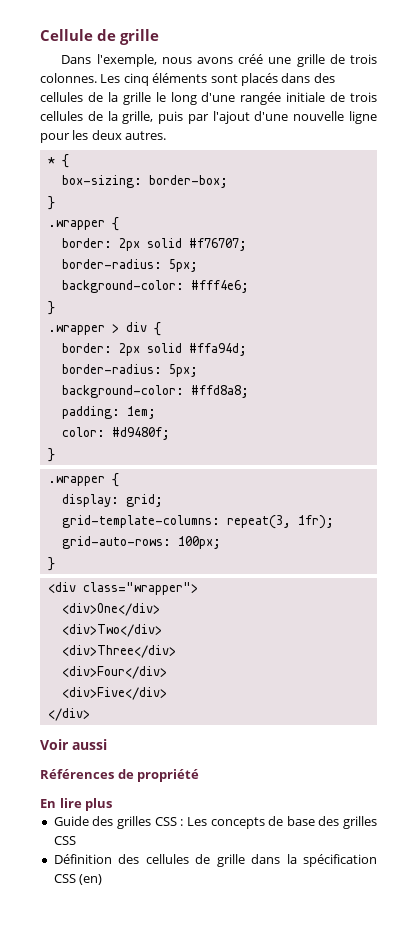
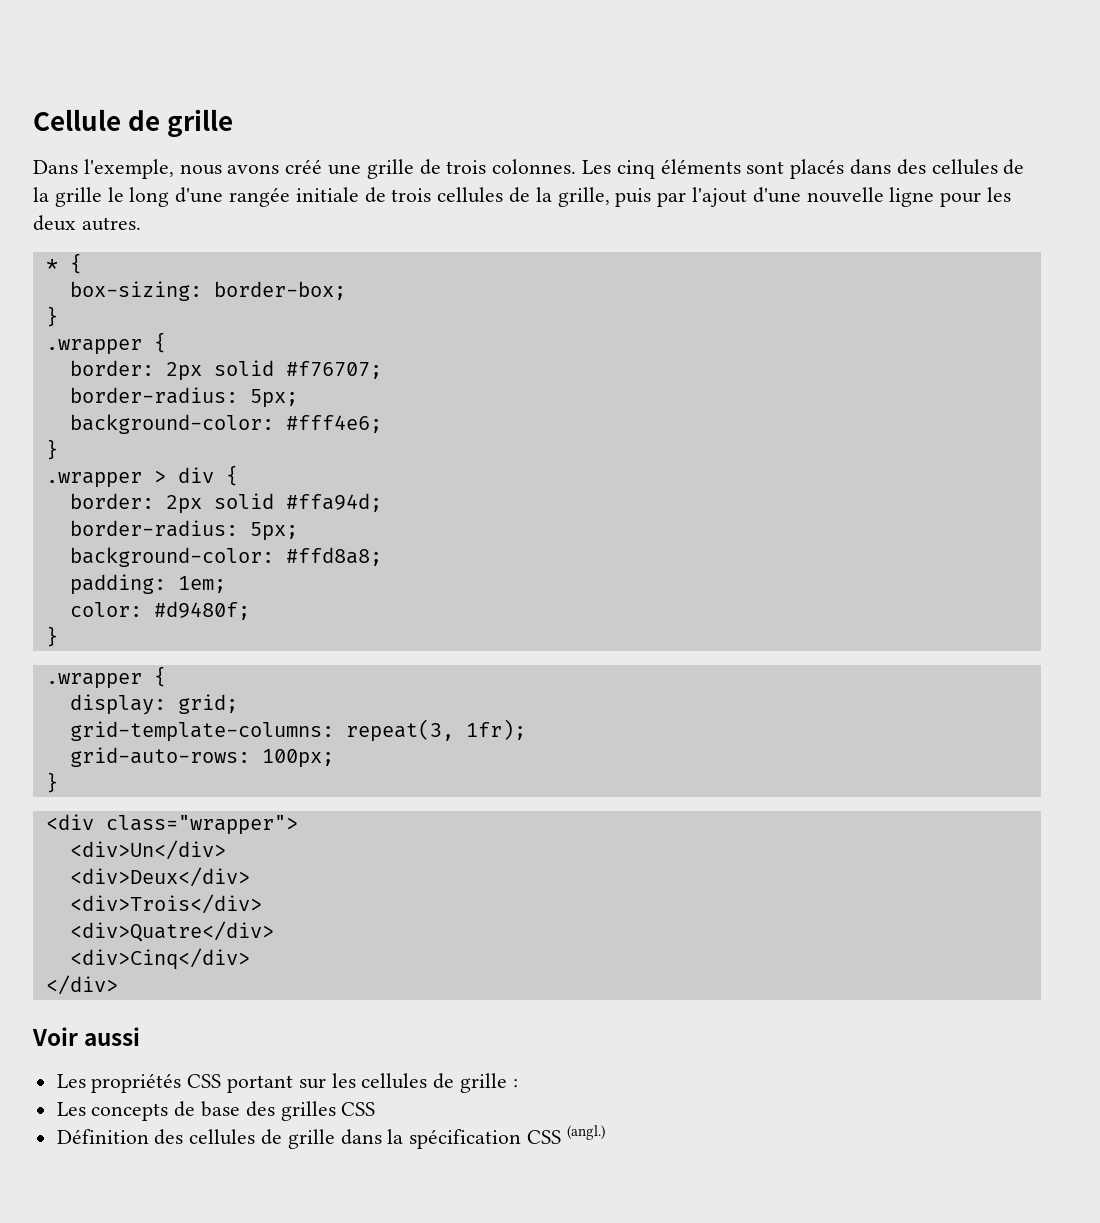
[61,603,160,616] [61,624,162,637] [61,645,176,658] [61,666,167,679] [61,687,167,700] [47,708,90,721] [40,739,107,750] [40,769,200,782] [40,798,113,811] [53,816,184,829] <div>One</div> // <div>Two</div> // <div>Three</div> // <div>Four</div> // <div>Five</div> // </div> // Voir aussi // Références de propriété // En lire plus // Guide des grilles CSS : -> [69,840,226,860] [69,867,250,887] [69,894,262,914] [69,921,274,942] [69,948,250,970] [45,975,118,995] [32,1027,141,1046] [56,1073,518,1093] <div>Un</div> // <div>Deux</div> // <div>Trois</div> // <div>Quatre</div> // <div>Cinq</div> // </div> // Voir aussi // Les propriétés CSS portant sur les cellules de grille : //
[79,874,103,885] (en) -> [566,1125,605,1140] (angl.)

